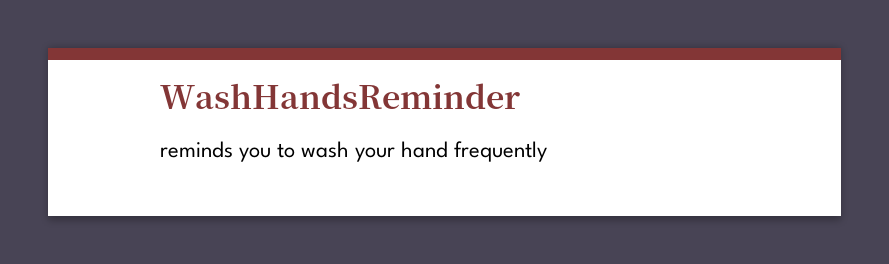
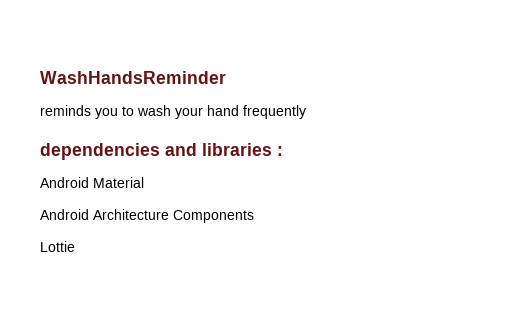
(548, 151) none -> [40,143,283,160] [40,177,144,188] [40,209,254,223] [40,241,75,252] // dependencies and libraries : // Android Material // Android Architecture Components // Lottie

